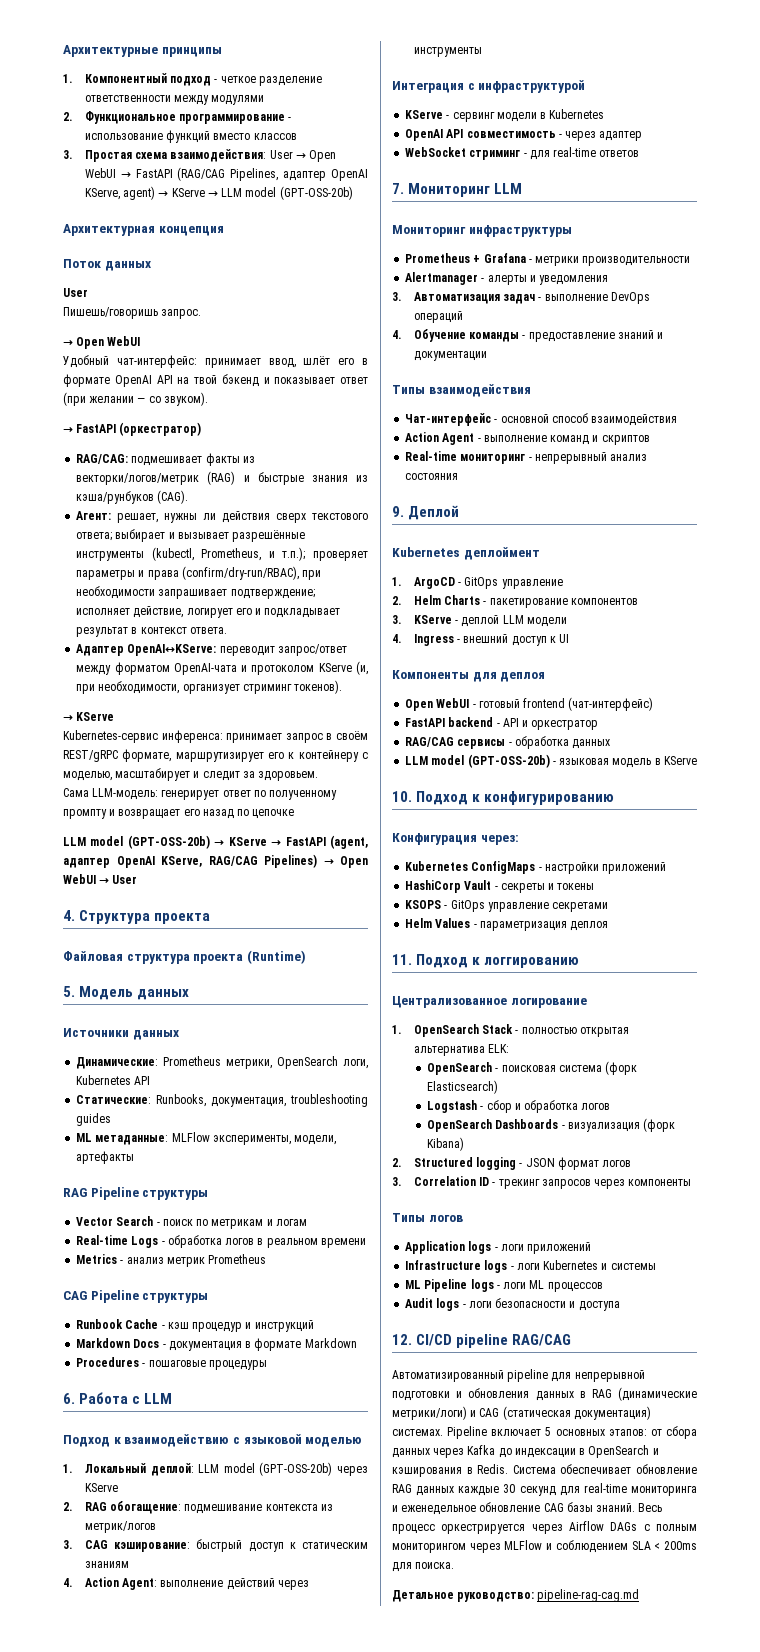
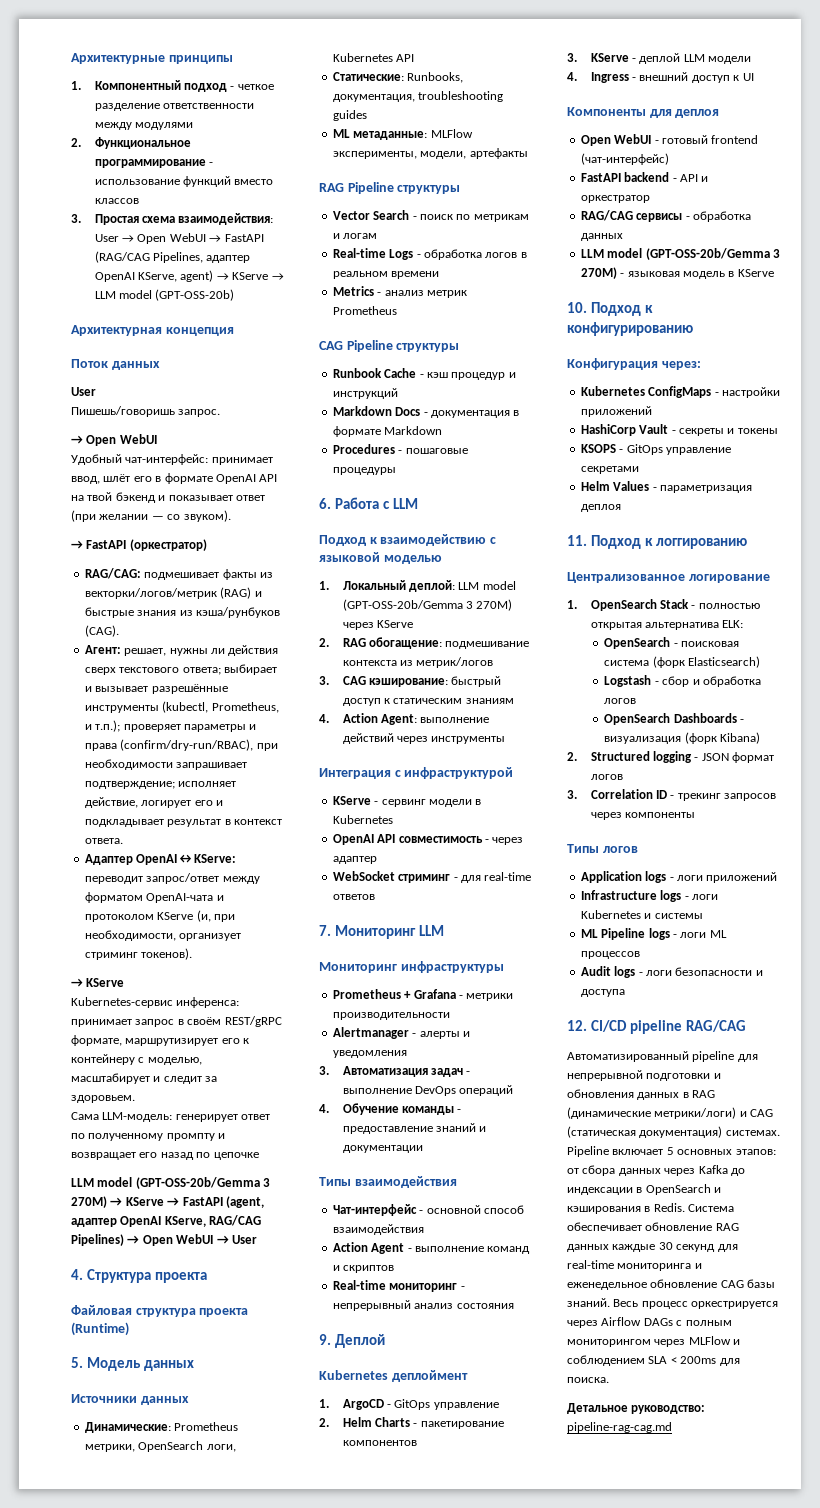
[127,835,210,849] (GPT-OSS-20b) -> [135,1177,271,1189] [71,1196,107,1208] (GPT-OSS-20b/Gemma 3 270M)
[259,1462,333,1476] (GPT-OSS-20b) -> [342,599,513,611] (GPT-OSS-20b/Gemma 3 270M)
[467,754,550,768] (GPT-OSS-20b) -> [645,248,780,260] [580,267,617,279] (GPT-OSS-20b/Gemma 3 270M)

